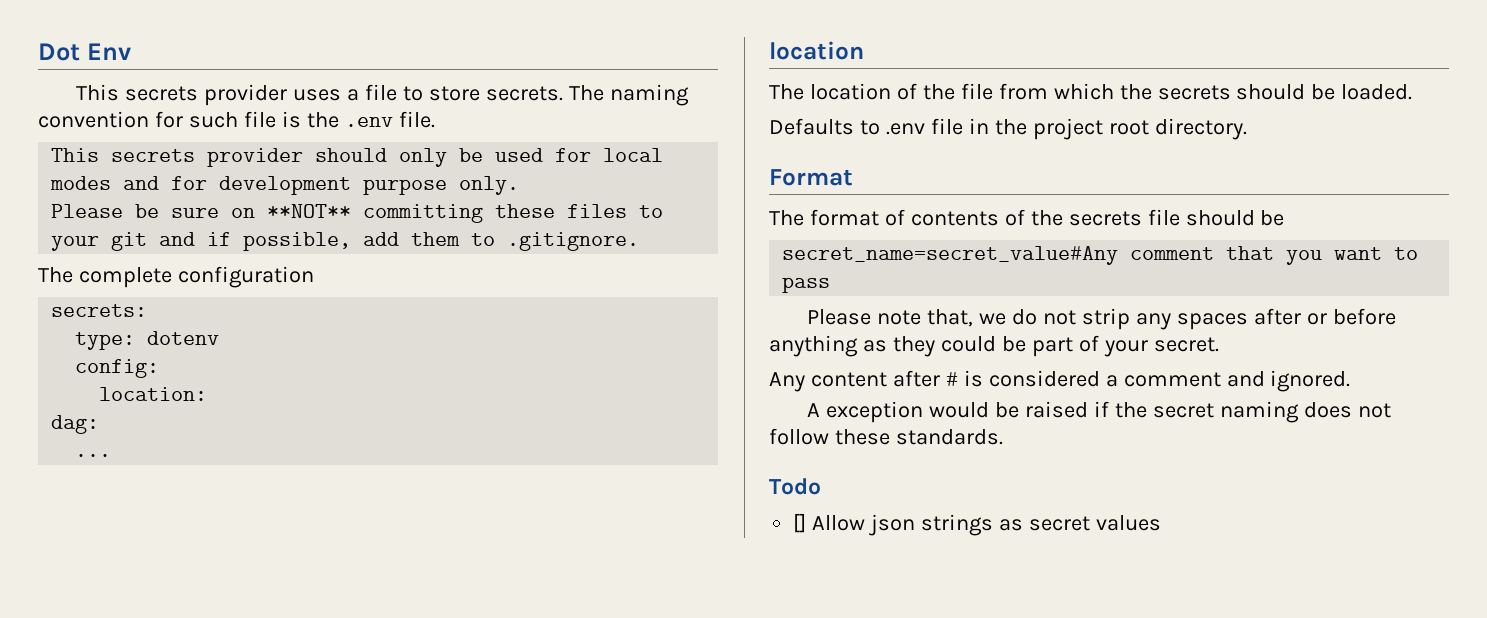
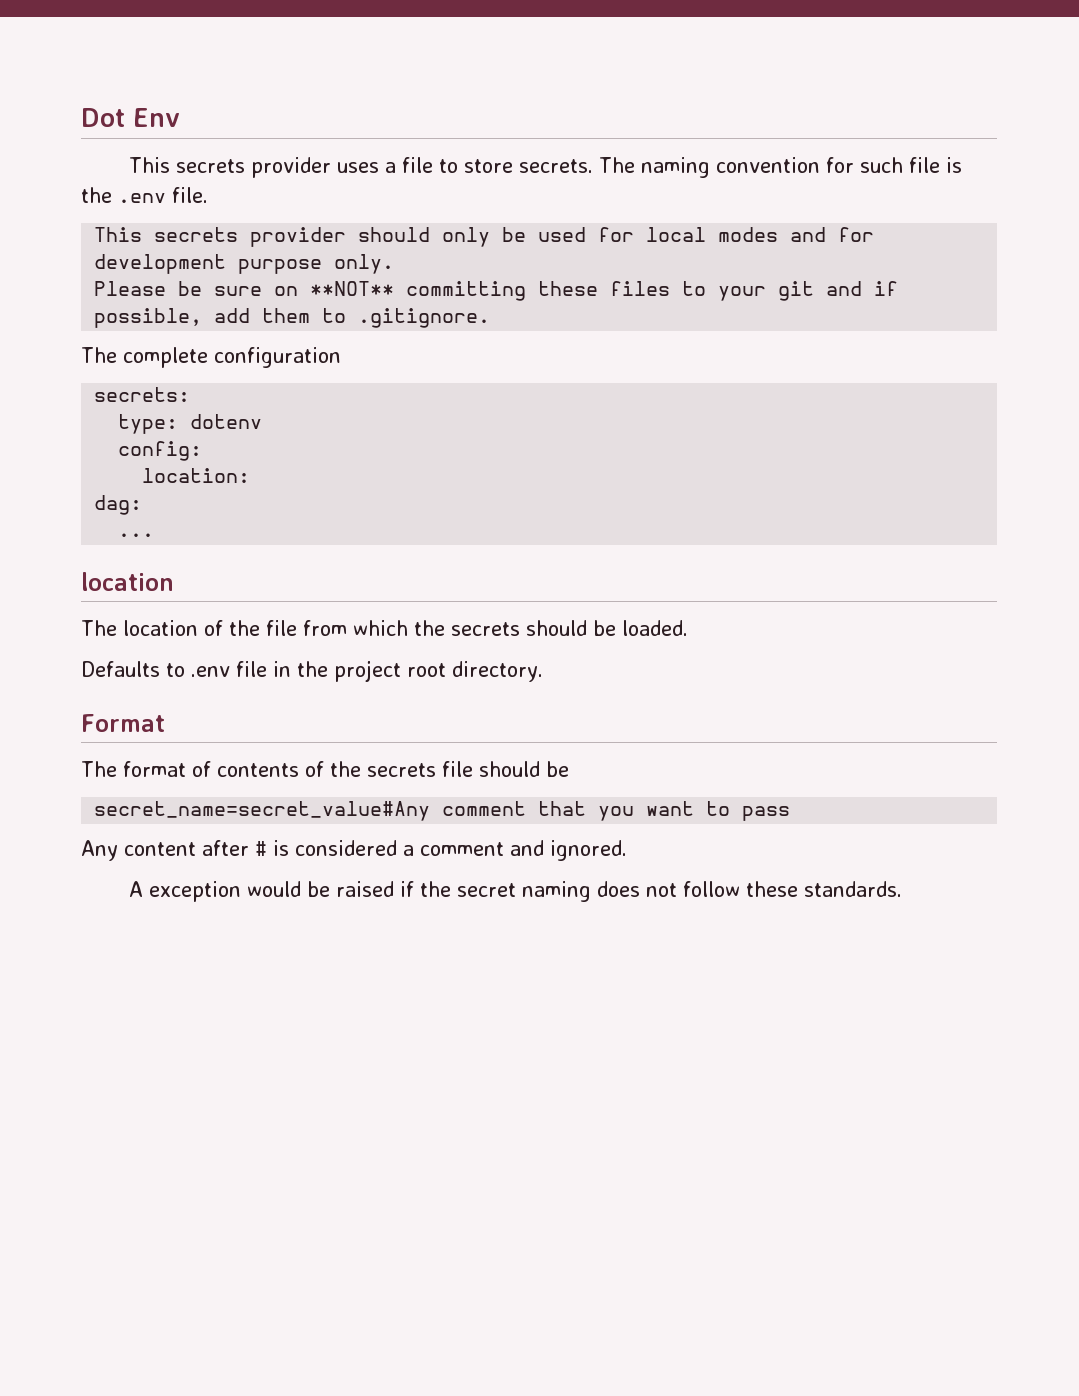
[807,308,1396,330] [769,335,1219,357] // Please note that, we do not strip any spaces after or before anything as they could be part of your secret. -> (791, 813) none
[769,478,821,495] [793,513,1161,536] // Todo // [] Allow json strings as secret values -> (903, 889) none

